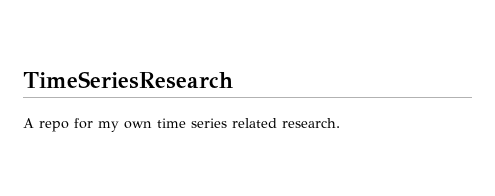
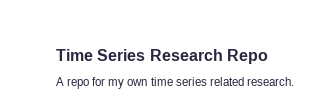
[23,71,233,89] TimeSeriesResearch -> [56,49,268,64] Time Series Research Repo

